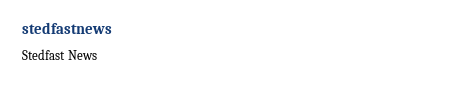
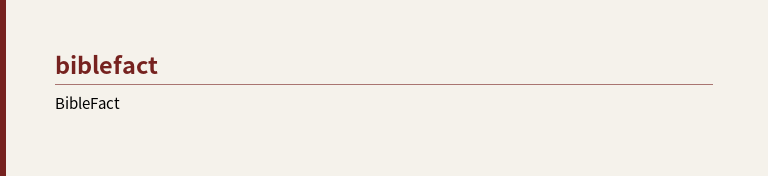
[22,22,112,34] [22,49,97,60] stedfastnews // Stedfast News -> [55,54,158,74] [55,96,120,109] biblefact // BibleFact

